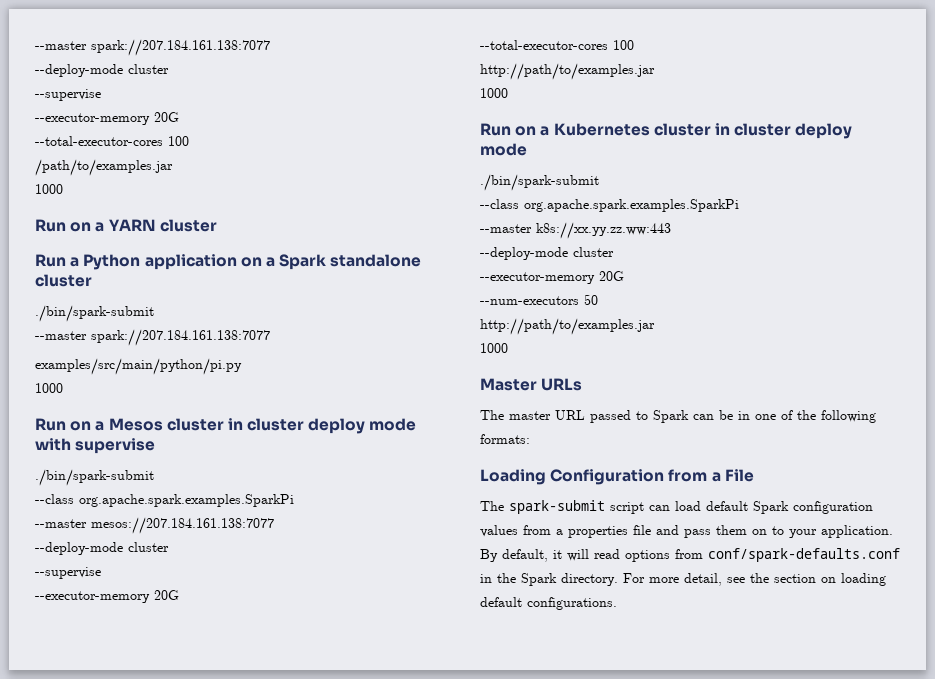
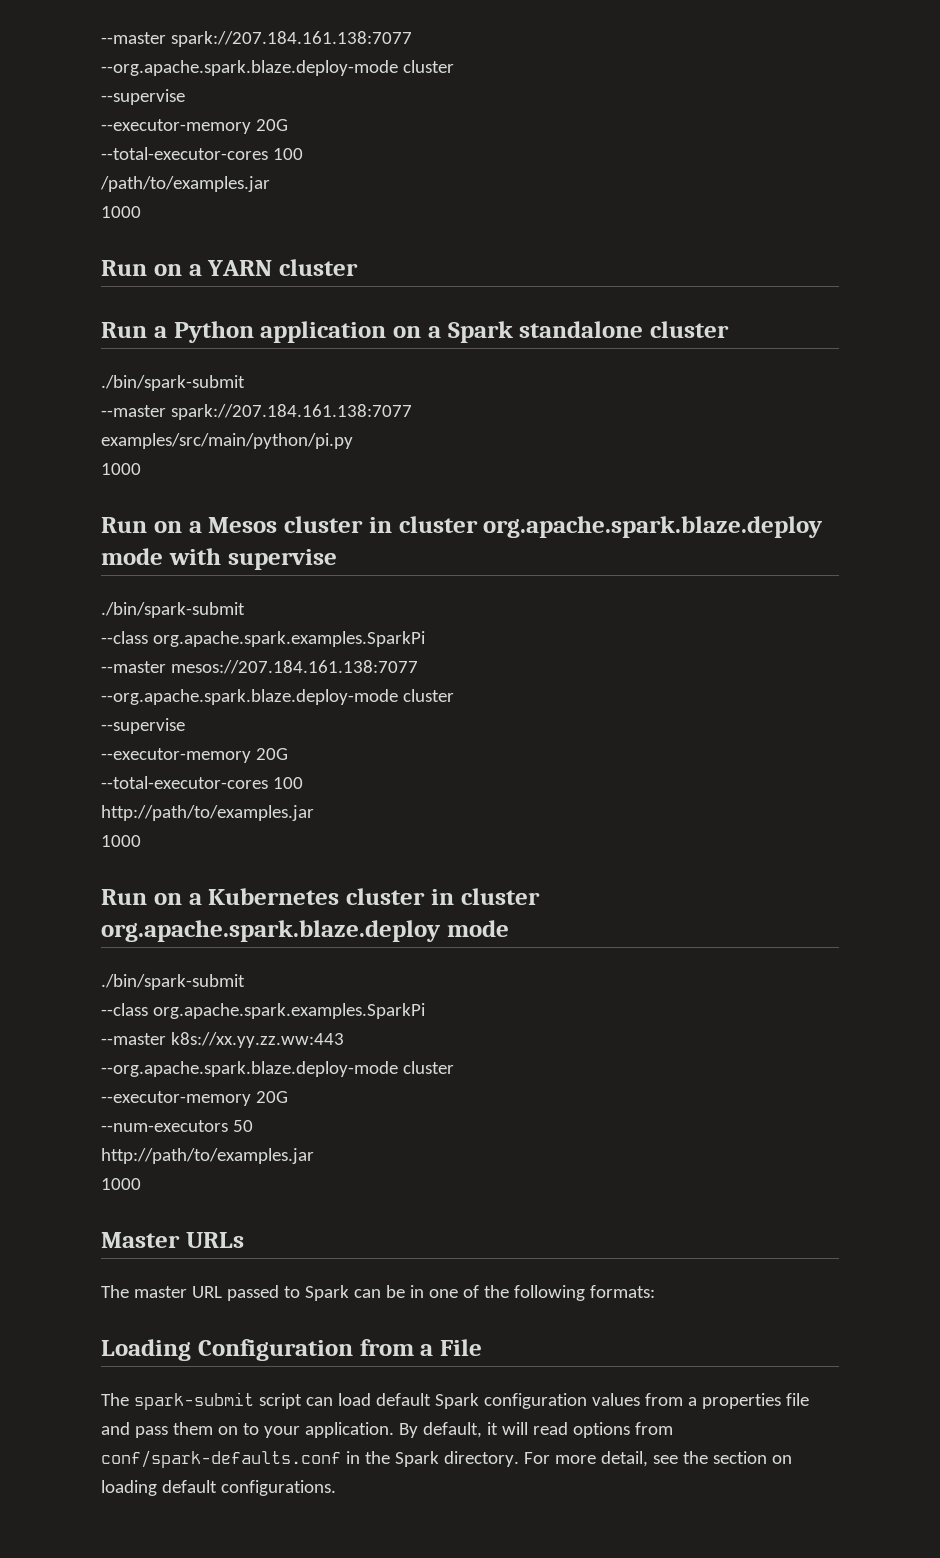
[35,39,270,56] [35,64,123,77] --master spark://207.184.161.138:7077 // --deploy-mode -> [101,31,412,47] [101,60,398,76] --master spark://207.184.161.138:7077 // --org.apache.spark.blaze.deploy-mode
[308,418,366,434] deploy -> [483,516,824,538] org.apache.spark.blaze.deploy
[35,542,123,555] --deploy-mode -> [101,689,398,705] --org.apache.spark.blaze.deploy-mode
[795,123,853,139] deploy -> [101,920,441,942] org.apache.spark.blaze.deploy
[480,247,568,260] --deploy-mode -> [101,1061,398,1077] --org.apache.spark.blaze.deploy-mode

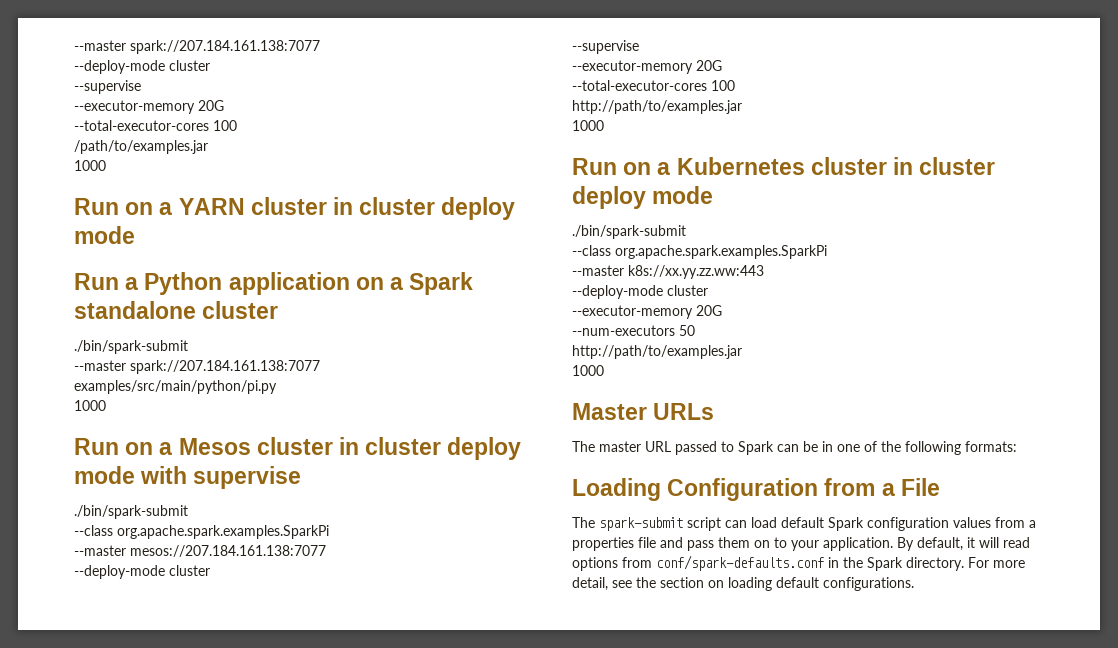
[101,31,412,47] [101,60,398,76] --master spark://207.184.161.138:7077 // --org.apache.spark.blaze.deploy-mode -> [74,40,320,54] [74,60,165,74] --master spark://207.184.161.138:7077 // --deploy-mode
(358, 267) none -> [333,197,516,220] [74,226,135,244] in cluster deploy mode
[483,516,824,538] org.apache.spark.blaze.deploy -> [447,437,522,460] deploy
[101,689,398,705] --org.apache.spark.blaze.deploy-mode -> [74,565,165,579] --deploy-mode
[101,920,441,942] org.apache.spark.blaze.deploy -> [572,186,646,209] deploy
[101,1061,398,1077] --org.apache.spark.blaze.deploy-mode -> [572,285,663,299] --deploy-mode

